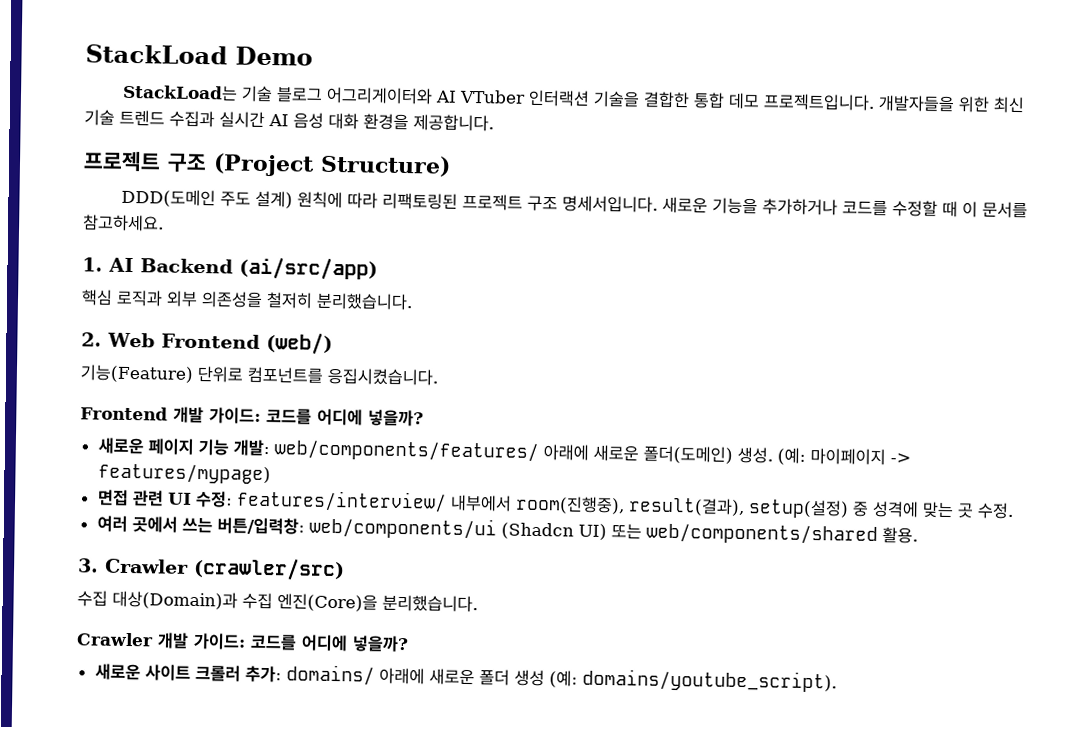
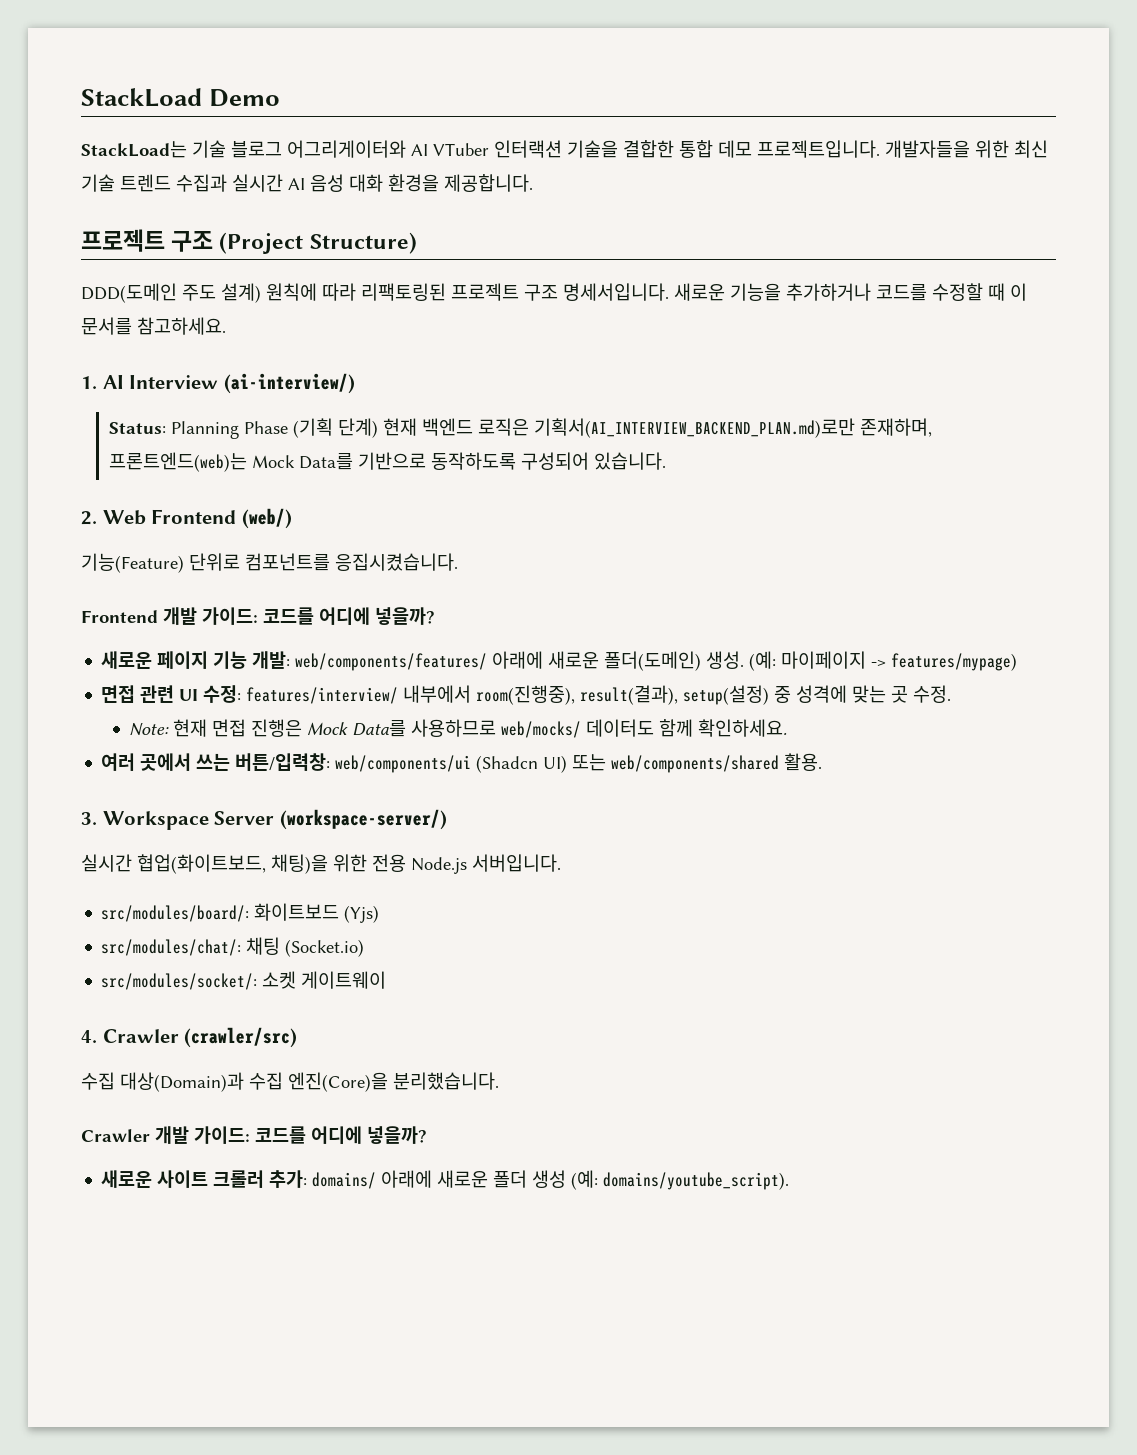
[140,256,378,281] [81,289,413,311] Backend (ai/src/app) // 핵심 로직과 외부 의존성을 철저히 분리했습니다. -> [129,373,355,394] [108,418,932,439] [108,452,666,472] Interview (ai-interview/) // Status: Planning Phase (기획 단계) 현재 백엔드 로직은 기획서(AI_INTERVIEW_BACKEND_PLAN.md)로만 존재하며, 프론트엔드(web)는 Mock Data를 기반으로 동작하도록 구성되어 있습니다.
(1014, 510) none -> [129,719,788,738] // Note: 현재 면접 진행은 Mock Data를 사용하므로 web/mocks/ 데이터도 함께 확인하세요.
(99, 565) none -> [102,809,447,830] [81,854,561,874] [101,903,380,923] [101,937,365,957] [101,971,387,990] [81,1030,97,1043] Workspace Server (workspace-server/) // 실시간 협업(화이트보드, 채팅)을 위한 전용 Node.js 서버입니다. // src/modules/board/: 화이트보드 (Yjs) // src/modules/chat/: 채팅 (Socket.io) // src/modules/socket/: 소켓 게이트웨이 // 4.

